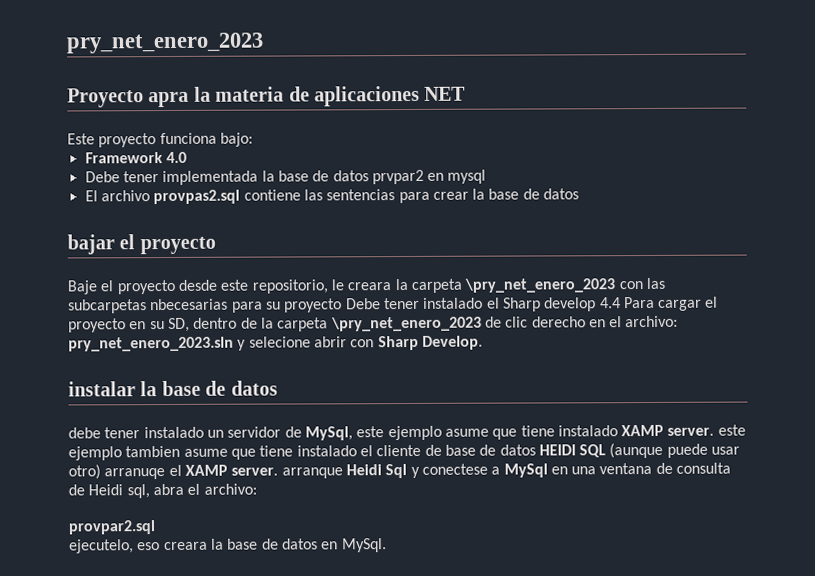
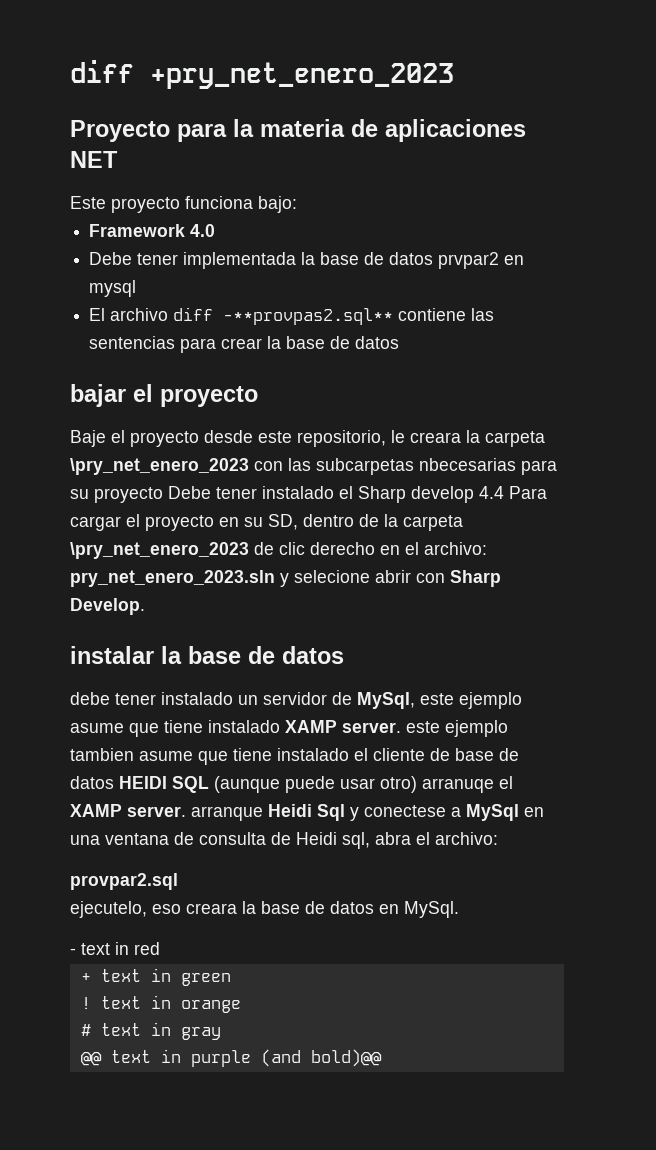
[66,32,264,54] pry_net_enero_2023 -> [70,60,454,89] diff +pry_net_enero_2023
[148,91,190,108] apra -> [177,124,227,142] para
[153,189,241,205] provpas2.sql -> [173,307,394,325] diff -**provpas2.sql**
(387, 545) none -> [70,942,160,955] [80,968,231,986] [80,995,241,1013] [80,1022,221,1040] [80,1049,382,1067] // - text in red // + text in green // ! text in orange // # text in gray // @@ text in purple (and bold)@@

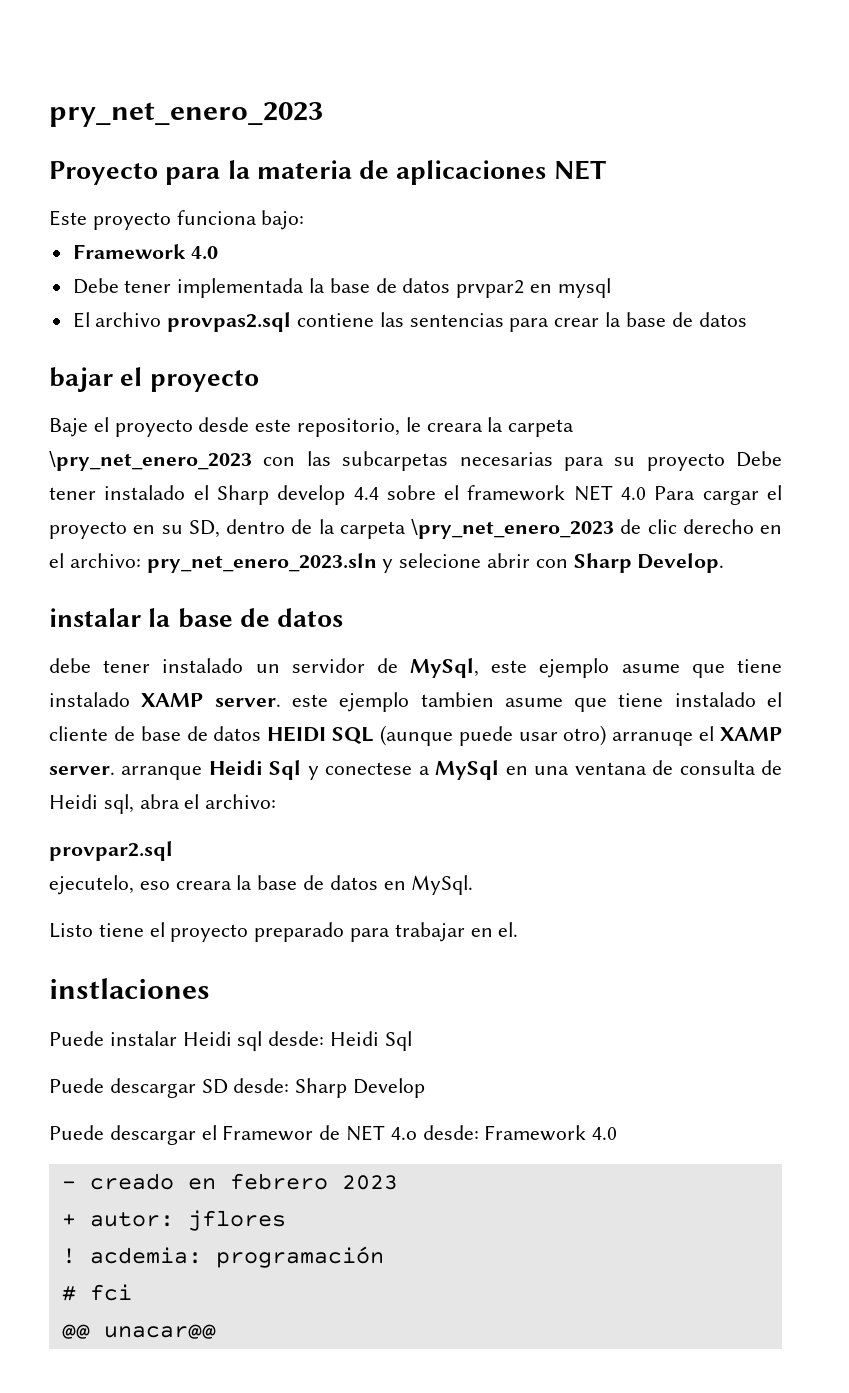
[70,60,454,89] diff +pry_net_enero_2023 -> [49,102,323,127] pry_net_enero_2023
[173,307,394,325] diff -**provpas2.sql** -> [167,312,292,332] provpas2.sql
[419,458,516,471] nbecesarias -> [459,452,553,466] necesarias
(504, 492) none -> [386,485,647,501] sobre el framework NET 4.0
[70,942,160,955] [80,968,231,986] [80,995,241,1013] [80,1022,221,1040] [80,1049,382,1067] - text in red // + text in green // ! text in orange // # text in gray // @@ text in purple (and bold)@@ -> [49,922,519,942] [49,978,210,999] [49,1031,412,1051] [49,1078,426,1098] [49,1125,618,1145] [61,1173,398,1190] [61,1210,286,1231] [61,1246,384,1268] [61,1284,132,1301] [61,1324,216,1339] Listo tiene el proyecto preparado para trabajar en el. // instlaciones // Puede instalar Heidi sql desde: Heidi Sql // Puede descargar SD desde: Sharp Develop // Puede descargar el Framewor de NET 4.o desde: Framework 4.0 // - creado en febrero 2023 // + autor: jflores // ! acdemia: programación // # fci // @@ unacar@@

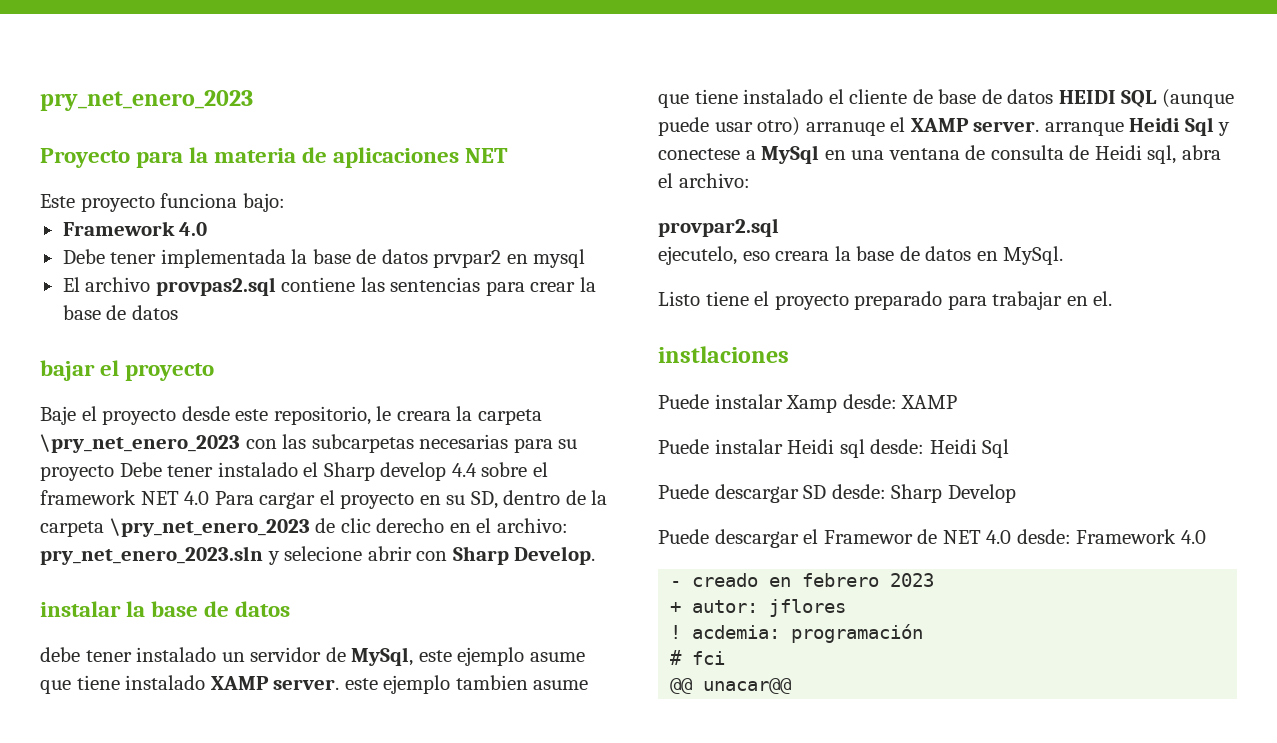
(210, 988) none -> [658,394,958,413] // Puede instalar Xamp desde: XAMP
[390,1127,417,1140] 4.o -> [986,530,1012,544] 4.0

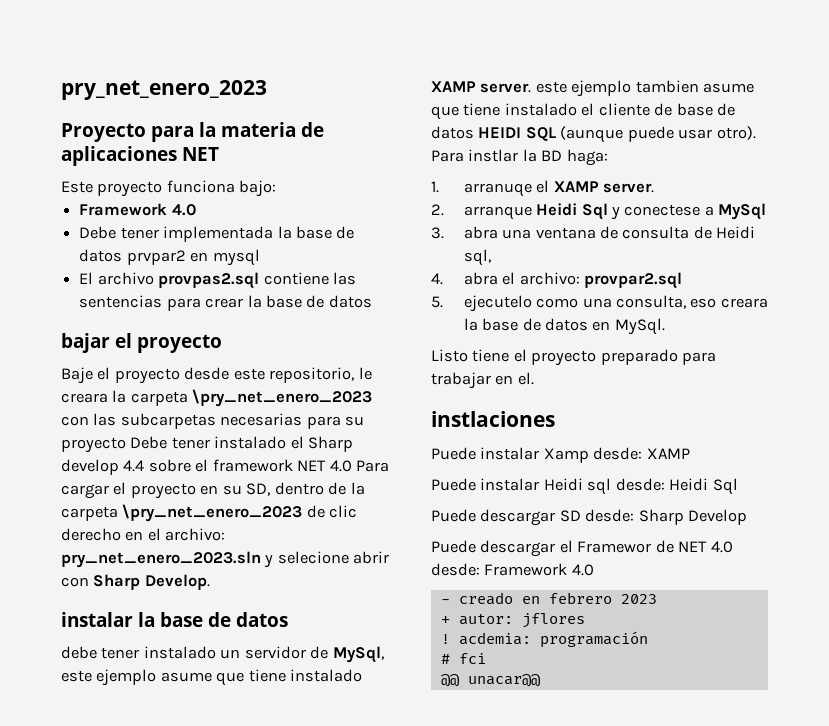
[757,117,801,136] otro) -> [716,126,756,140] [431,149,608,166] [431,181,439,193] otro). Para instlar la BD haga: // 1.
(1040, 126) none -> [431,204,444,216] // 2.
[824,150,846,160] en -> [431,226,498,239] // 3. abra
(1177, 154) none -> [431,273,443,285] // 4.
(750, 180) // -> (580, 278) none
[658,246,737,265] ejecutelo, -> [431,295,686,312] 5. ejecutelo como una consulta,

